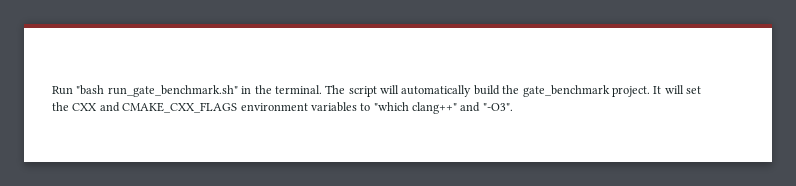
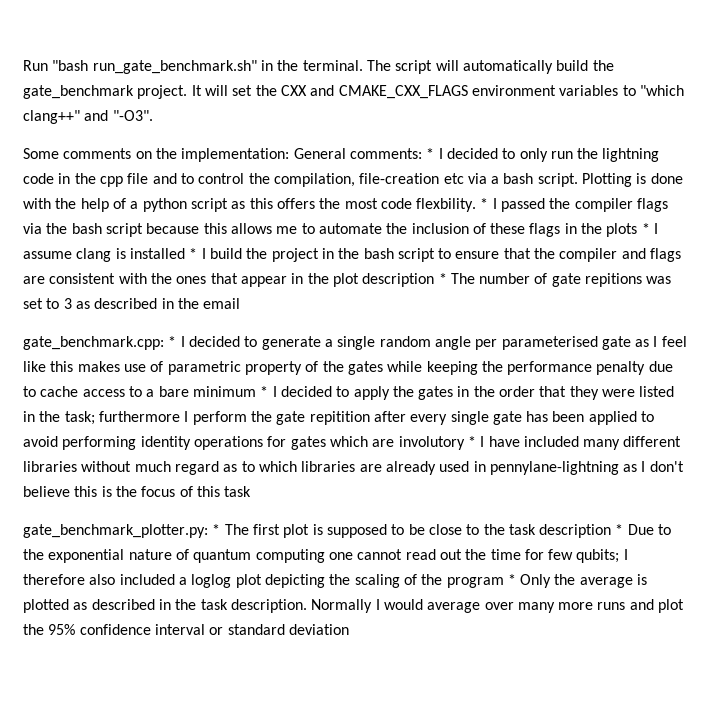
(513, 107) none -> [23,148,660,162] [23,173,683,187] [23,198,669,212] [23,223,659,237] [23,248,682,262] [23,273,672,287] [23,298,241,309] [23,336,687,350] [23,361,673,375] [23,386,675,400] [23,411,655,425] [23,436,682,450] [23,461,684,475] [23,486,252,497] [23,524,672,538] [23,549,628,563] [23,574,648,588] [23,599,685,613] [23,624,349,635] // Some comments on the implementation: General comments: * I decided to only run the lightning code in the cpp file and to control the compilation, file-creation etc via a bash script. Plotting is done with the help of a python script as this offers the most code flexbility. * I passed the compiler flags via the bash script because this allows me to automate the inclusion of these flags in the plots * I assume clang is installed * I build the project in the bash script to ensure that the compiler and flags are consistent with the ones that appear in the plot description * The number of gate repitions was set to 3 as described in the email // gate_benchmark.cpp: * I decided to generate a single random angle per parameterised gate as I feel like this makes use of parametric property of the gates while keeping the performance penalty due to cache access to a bare minimum * I decided to apply the gates in the order that they were listed in the task; furthermore I perform the gate repitition after every single gate has been applied to avoid performing identity operations for gates which are involutory * I have included many different libraries without much regard as to which libraries are already used in pennylane-lightning as I don't believe this is the focus of this task // gate_benchmark_plotter.py: * The first plot is supposed to be close to the task description * Due to the exponential nature of quantum computing one cannot read out the time for few qubits; I therefore also included a loglog plot depicting the scaling of the program * Only the average is plotted as described in the task description. Normally I would average over many more runs and plot the 95% confidence interval or standard deviation

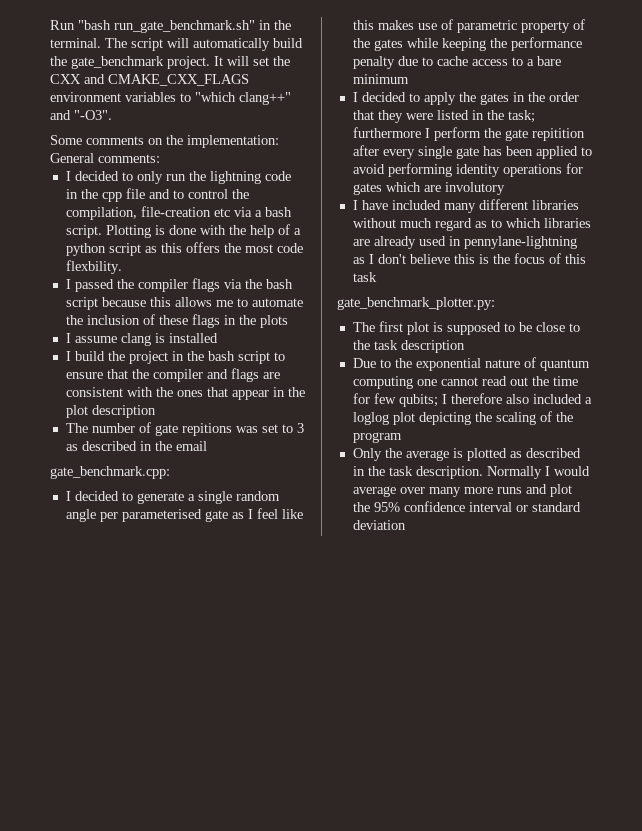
[426,148,435,159] * -> (160, 158) //
[480,198,489,209] * -> (122, 267) //
[641,223,650,234] * -> (288, 321) //
[189,248,198,259] * -> (218, 338) //
[438,273,447,284] * -> (156, 411) //
[168,336,177,347] * -> (170, 472) //
[260,386,269,397] * -> (409, 79) //
[467,436,476,447] * -> (505, 188) //
[212,524,221,535] * -> (495, 303) //
[615,524,624,535] * -> (465, 346) //
[507,574,516,585] * -> (402, 437) //

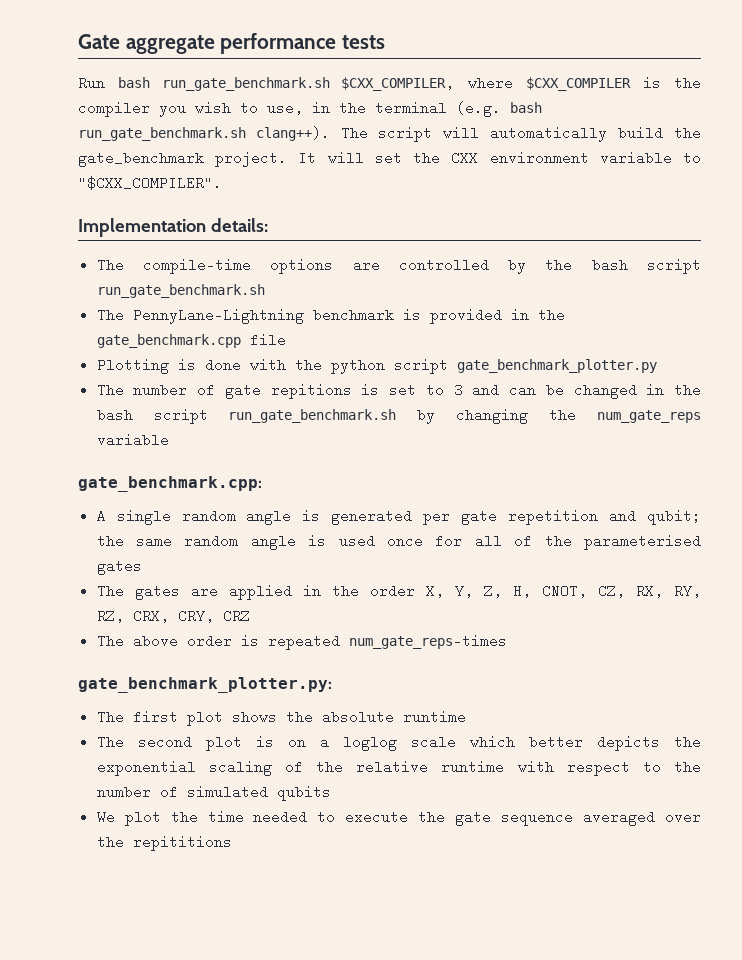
[50,20,291,33] [50,38,101,48] Run "bash run_gate_benchmark.sh" in the terminal. -> [78,33,386,54] [78,76,701,91] [78,101,542,117] [78,126,330,141] Gate aggregate performance tests // Run bash run_gate_benchmark.sh $CXX_COMPILER, where $CXX_COMPILER is the compiler you wish to use, in the terminal (e.g. bash run_gate_benchmark.sh clang++).
[84,74,249,86] [50,92,291,105] [50,110,112,120] [50,135,279,148] [50,153,160,163] [65,171,291,184] [65,189,122,202] and CMAKE_CXX_FLAGS environment variables to "which clang++" and "-O3". // Some comments on the implementation: General comments: // I decided to only run the lightning code in the cpp -> [489,151,701,165] [78,176,222,190] [78,218,268,237] [96,258,702,274] [96,284,265,298] [96,308,565,324] [96,334,241,348] environment variable to "$CXX_COMPILER". // Implementation details: // The compile-time options are controlled by the bash script run_gate_benchmark.sh // The PennyLane-Lightning benchmark is provided in the gate_benchmark.cpp
[148,189,249,199] [65,206,292,220] [65,225,102,238] and to control the compilation, file-creation etc via a bash script. -> (286, 340) //
[249,224,301,238] [65,242,303,256] [65,260,122,274] [65,278,293,292] [65,297,303,310] [65,314,288,328] [65,333,218,346] [65,351,285,364] [65,368,280,382] [65,387,305,400] [65,405,156,418] help of a python script as this offers the most code flexbility. // I passed the compiler flags via the bash script because this allows me to automate the inclusion of these flags in the plots // I assume clang is installed // I build the project in the bash script to ensure that the compiler and flags are consistent with the ones that appear in the plot description -> [330,358,657,374] python script gate_benchmark_plotter.py
[235,426,258,433] was -> [361,384,380,395] is
[65,441,207,451] [50,466,170,479] [65,491,280,504] [65,508,303,522] [352,19,585,33] [352,37,582,51] [352,56,561,69] [352,74,409,84] [352,92,579,105] [352,110,535,123] [352,127,585,141] [352,145,592,159] [352,163,583,177] [352,182,505,195] [352,199,579,213] [352,218,591,231] [352,236,577,249] [352,253,586,264] [352,272,377,282] [337,297,495,310] [352,321,580,335] [352,340,465,353] [352,357,590,371] [352,376,578,389] [352,393,592,407] [352,411,573,425] [352,432,402,443] [352,448,581,461] [352,466,590,479] [352,484,572,497] [352,501,581,512] [352,520,406,530] as described in the email // gate_benchmark.cpp: // I decided to generate a single random angle per parameterised gate as I feel like this makes use of parametric property of the gates while keeping the performance penalty due to cache access to a bare minimum // I decided to apply the gates in the order that they were listed in the task; furthermore I perform the gate repitition after every single gate has been applied to avoid performing identity operations for gates which are involutory // I have included many different libraries without much regard as to which libraries are already used in pennylane-lightning as I don't believe this is the focus of this task // gate_benchmark_plotter.py: // The first plot is supposed to be close to the task description // Due to the exponential nature of quantum computing one cannot read out the time for few qubits; I therefore also included a loglog plot depicting the scaling of the program // Only the average is plotted as described in the task description. Normally I would average over many more runs and plot the 95% confidence interval or standard deviation -> [472,383,701,399] [96,408,701,424] [96,433,169,447] [78,476,262,492] [96,509,701,525] [96,534,701,550] [96,559,142,575] [96,584,701,600] [96,609,250,623] [96,634,507,650] [78,677,332,693] [96,710,466,726] [96,735,701,751] [96,760,701,776] [96,785,331,801] [96,810,701,826] [96,835,232,851] and can be changed in the bash script run_gate_benchmark.sh by changing the num_gate_reps variable // gate_benchmark.cpp: // A single random angle is generated per gate repetition and qubit; the same random angle is used once for all of the parameterised gates // The gates are applied in the order X, Y, Z, H, CNOT, CZ, RX, RY, RZ, CRX, CRY, CRZ // The above order is repeated num_gate_reps-times // gate_benchmark_plotter.py: // The first plot shows the absolute runtime // The second plot is on a loglog scale which better depicts the exponential scaling of the relative runtime with respect to the number of simulated qubits // We plot the time needed to execute the gate sequence averaged over the repititions

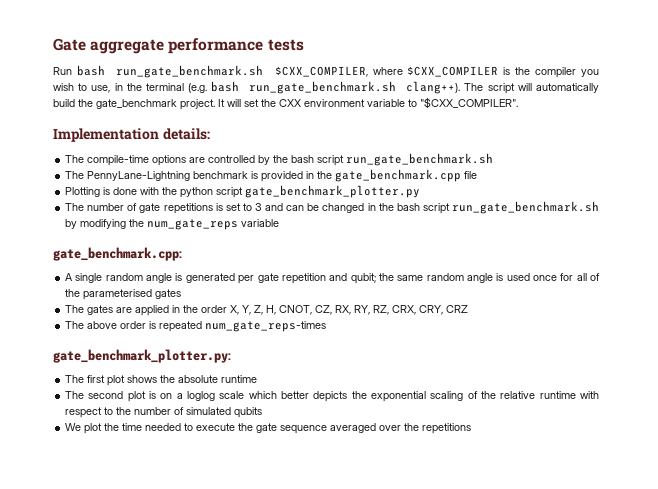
[270,383,352,399] repitions -> [163,203,213,214] repetitions
[456,408,529,424] changing -> [80,219,127,229] modifying
[132,835,232,851] repititions -> [422,423,472,434] repetitions

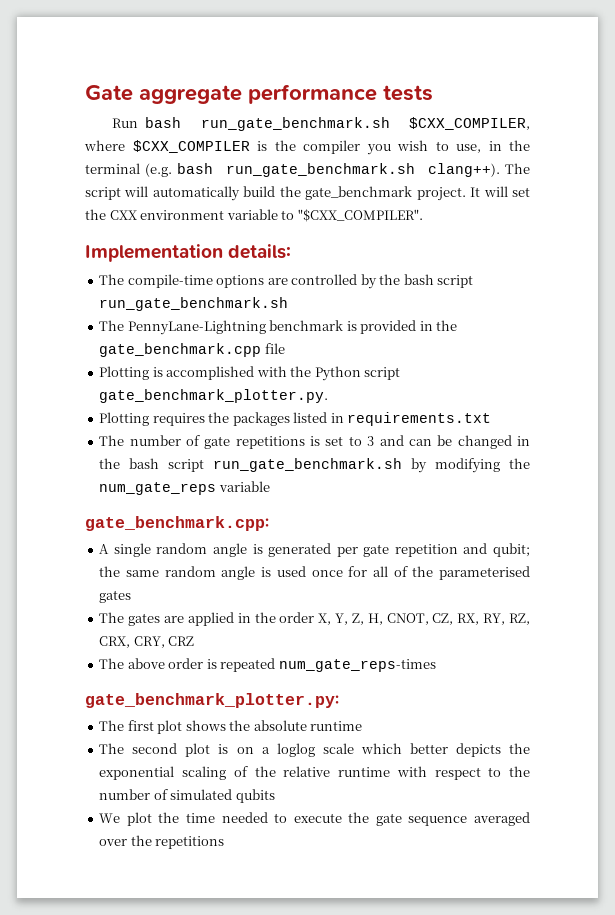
[113,187,138,195] done -> [166,366,255,380] accomplished
[180,185,421,198] python script gate_benchmark_plotter.py -> [314,366,401,381] [99,389,329,403] [99,412,492,426] Python script gate_benchmark_plotter.py. // Plotting requires the packages listed in requirements.txt

